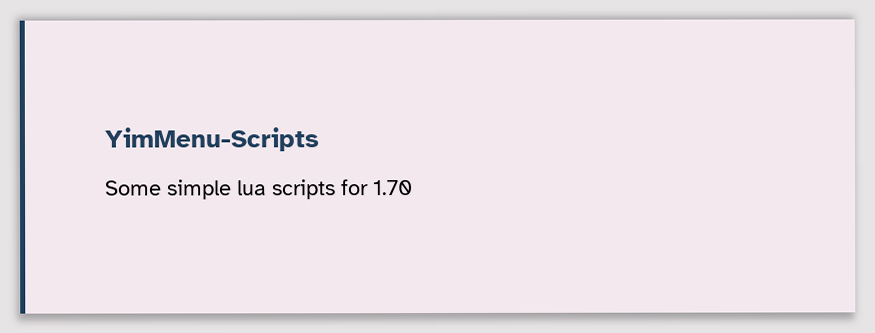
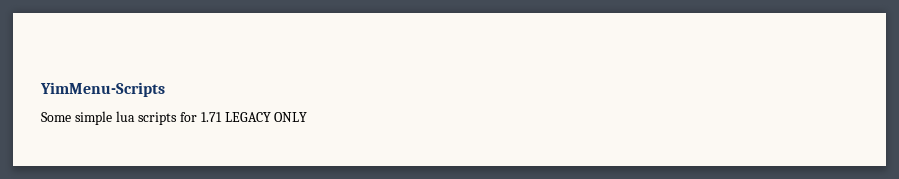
[373,180,413,196] 1.70 -> [200,112,308,122] 1.71 LEGACY ONLY

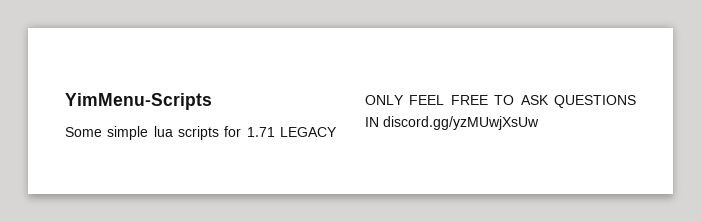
(308, 117) none -> [409,95,636,108] [365,116,539,130] FEEL FREE TO ASK QUESTIONS IN discord.gg/yzMUwjXsUw

